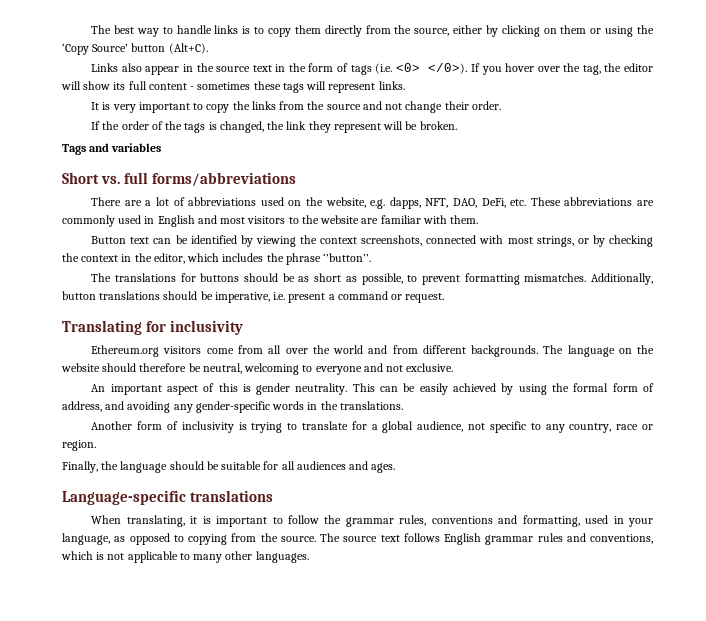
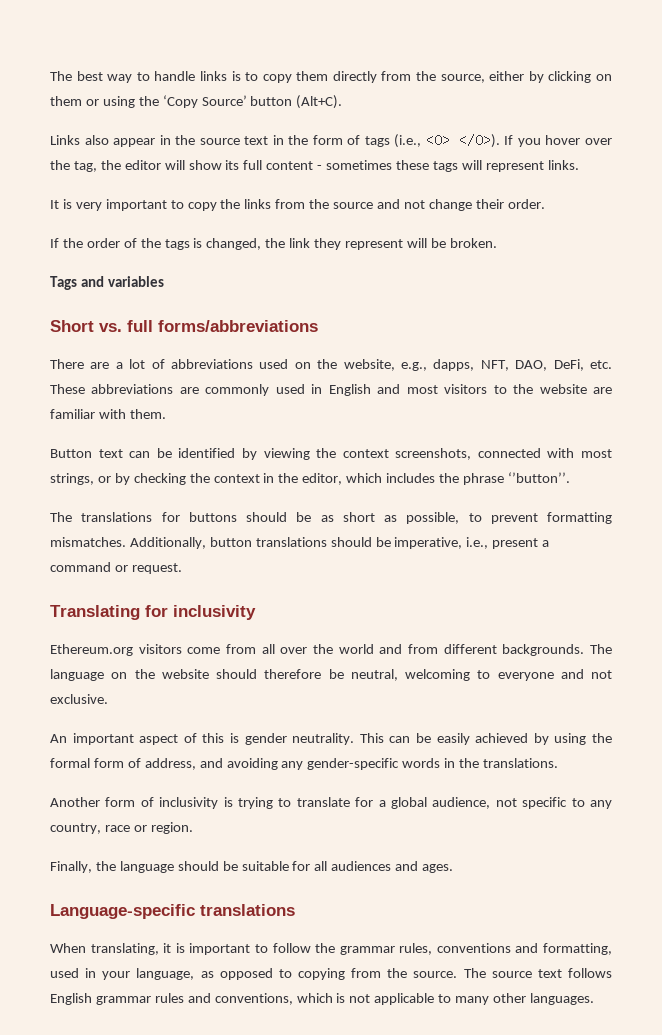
[375,63,393,74] (i.e. -> [394,134,422,148] (i.e.,
[370,199,386,209] e.g. -> [400,362,427,371] e.g.,
[273,292,286,300] i.e. -> [466,537,489,549] i.e.,

